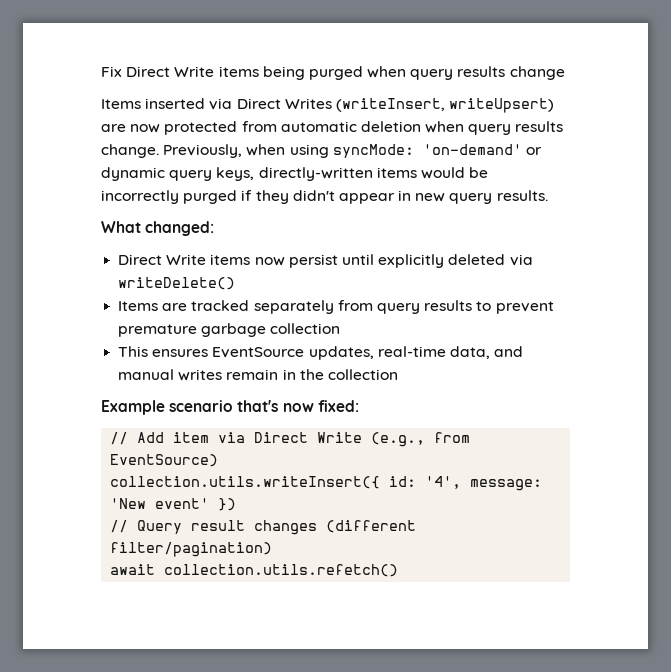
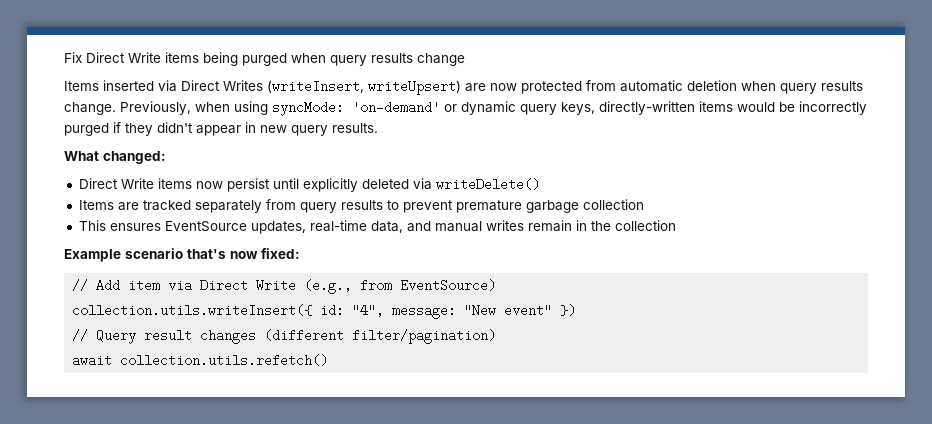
[425,476,543,491] [110,498,210,509] '4', message: 'New event' -> [352,304,553,319] "4", message: "New event"

